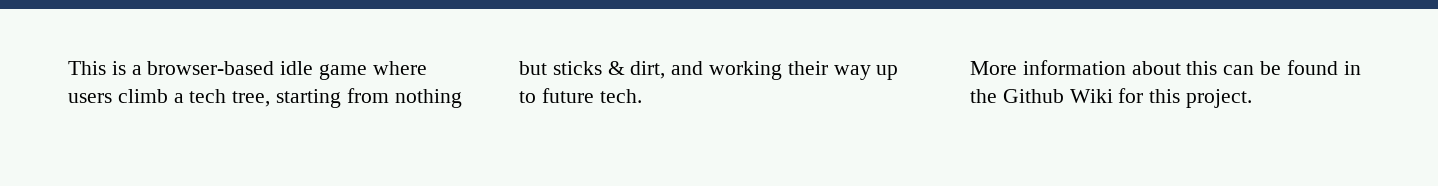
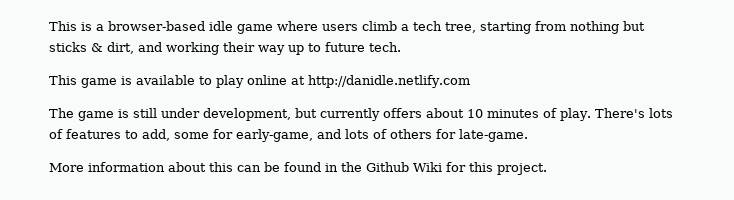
(642, 96) none -> [49,75,470,88] [49,108,673,121] [49,129,528,142] // This game is available to play online at http://danidle.netlify.com // The game is still under development, but currently offers about 10 minutes of play. There's lots of features to add, some for early-game, and lots of others for late-game.

